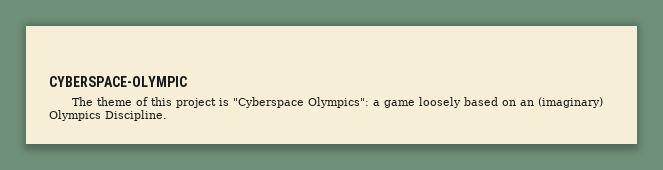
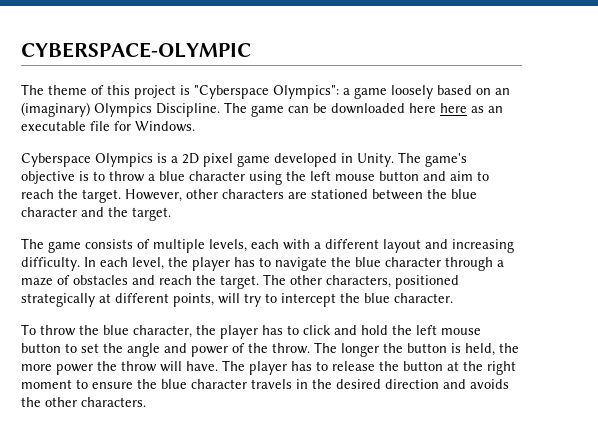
(167, 115) none -> [224,102,503,117] [21,121,195,132] [21,152,467,167] [21,171,489,185] [21,189,477,203] [21,207,171,221] [21,238,514,253] [21,257,504,271] [21,274,459,289] [21,293,453,307] [21,324,481,339] [21,342,519,357] [21,360,516,375] [21,379,509,389] [21,397,146,407] The game can be downloaded here here as an executable file for Windows. // Cyberspace Olympics is a 2D pixel game developed in Unity. The game's objective is to throw a blue character using the left mouse button and aim to reach the target. However, other characters are stationed between the blue character and the target. // The game consists of multiple levels, each with a different layout and increasing difficulty. In each level, the player has to navigate the blue character through a maze of obstacles and reach the target. The other characters, positioned strategically at different points, will try to intercept the blue character. // To throw the blue character, the player has to click and hold the left mouse button to set the angle and power of the throw. The longer the button is held, the more power the throw will have. The player has to release the button at the right moment to ensure the blue character travels in the desired direction and avoids the other characters.

